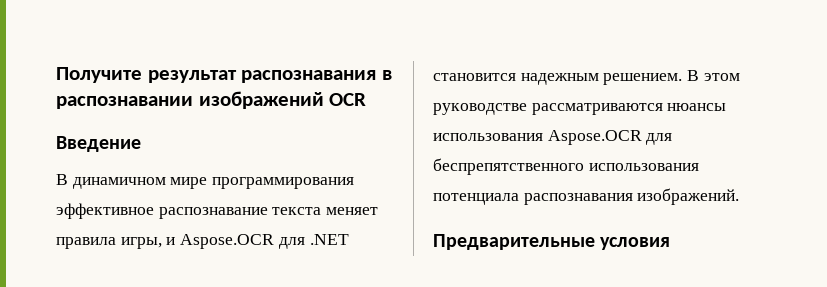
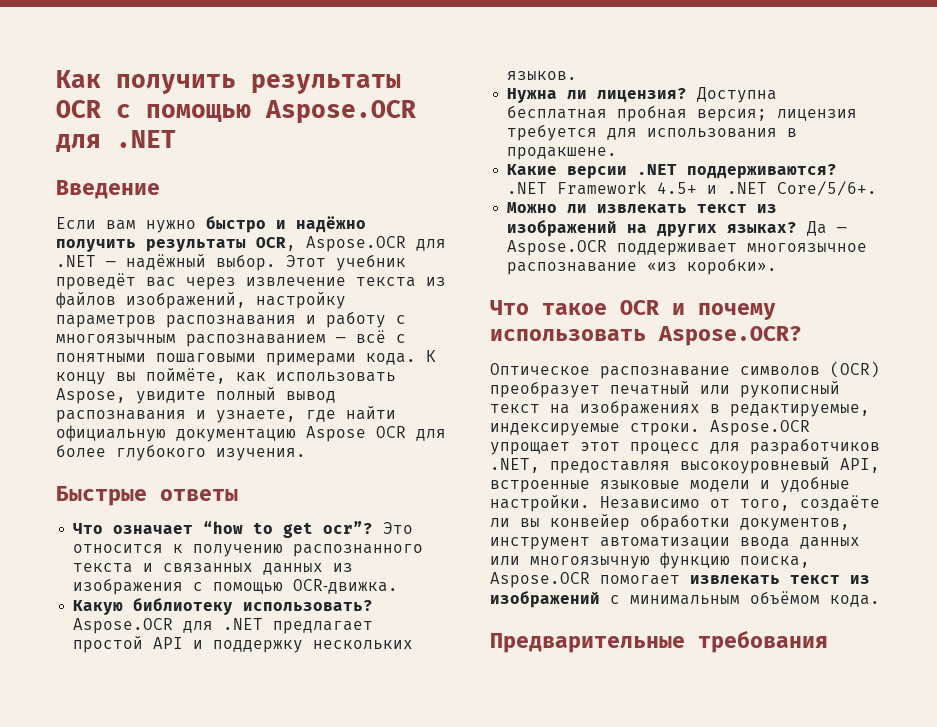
[56,67,392,83] [56,91,367,109] [56,136,141,152] [56,174,355,189] [56,203,379,219] [56,234,349,249] [433,70,740,85] [433,103,727,115] [433,130,673,145] [433,158,699,175] [433,188,740,205] Получите результат распознавания в распознавании изображений OCR // Введение // В динамичном мире программирования эффективное распознавание текста меняет правила игры, и Aspose.OCR для .NET становится надежным решением. В этом руководстве рассматриваются нюансы использования Aspose.OCR для беспрепятственного использования потенциала распознавания изображений. -> [56,70,401,94] [56,100,416,124] [56,130,176,153] [56,180,160,199] [56,215,366,233] [56,236,446,252] [56,254,406,271] [56,273,446,290] [56,292,346,309] [56,311,406,328] [56,330,406,347] [56,350,436,366] [56,368,396,385] [56,387,336,404] [56,406,396,423] [56,425,446,442] [56,444,306,461] [56,486,238,506] [73,521,414,538] [73,544,424,557] [73,563,354,575] [73,578,399,595] [73,597,374,615] [73,618,374,634] [73,636,414,653] [507,71,578,80] [507,87,778,103] [507,105,858,122] [507,124,798,141] [507,147,618,160] [507,164,838,179] [507,181,878,196] [507,202,778,214] [507,219,848,237] [507,240,868,256] [507,258,778,275] [490,300,776,320] [490,326,802,346] [490,361,880,379] [490,381,840,398] [490,400,870,417] [490,420,810,436] [490,438,880,455] [490,457,880,474] [490,476,850,493] [490,495,880,512] [490,514,850,531] [490,537,860,550] [490,552,810,569] [490,572,870,588] [490,590,880,608] Как получить результаты OCR с помощью Aspose.OCR для .NET // Введение // Если вам нужно быстро и надёжно получить результаты OCR, Aspose.OCR для .NET — надёжный выбор. Этот учебник проведёт вас через извлечение текста из файлов изображений, настройку параметров распознавания и работу с многоязычным распознаванием — всё с понятными пошаговыми примерами кода. К концу вы поймёте, как использовать Aspose, увидите полный вывод распознавания и узнаете, где найти официальную документацию Aspose OCR для более глубокого изучения. // Быстрые ответы // Что означает “how to get ocr”? Это относится к получению распознанного текста и связанных данных из изображения с помощью OCR‑движка. // Какую библиотеку использовать? Aspose.OCR для .NET предлагает простой API и поддержку нескольких языков. // Нужна ли лицензия? Доступна бесплатная пробная версия; лицензия требуется для использования в продакшене. // Какие версии .NET поддерживаются? .NET Framework 4.5+ и .NET Core/5/6+. // Можно ли извлекать текст из изображений на других языках? Да — Aspose.OCR поддерживает многоязычное распознавание «из коробки». // Что такое OCR и почему использовать Aspose.OCR? // Оптическое распознавание символов (OCR) преобразует печатный или рукописный текст на изображениях в редактируемые, индексируемые строки. Aspose.OCR упрощает этот процесс для разработчиков .NET, предоставляя высокоуровневый API, встроенные языковые модели и удобные настройки. Независимо от того, создаёте ли вы конвейер обработки документов, инструмент автоматизации ввода данных или многоязычную функцию поиска, Aspose.OCR помогает извлекать текст из изображений с минимальным объёмом кода.
[600,237,671,250] условия -> [698,630,828,653] требования

